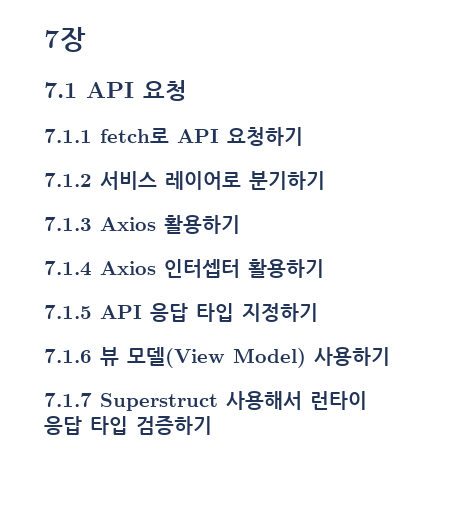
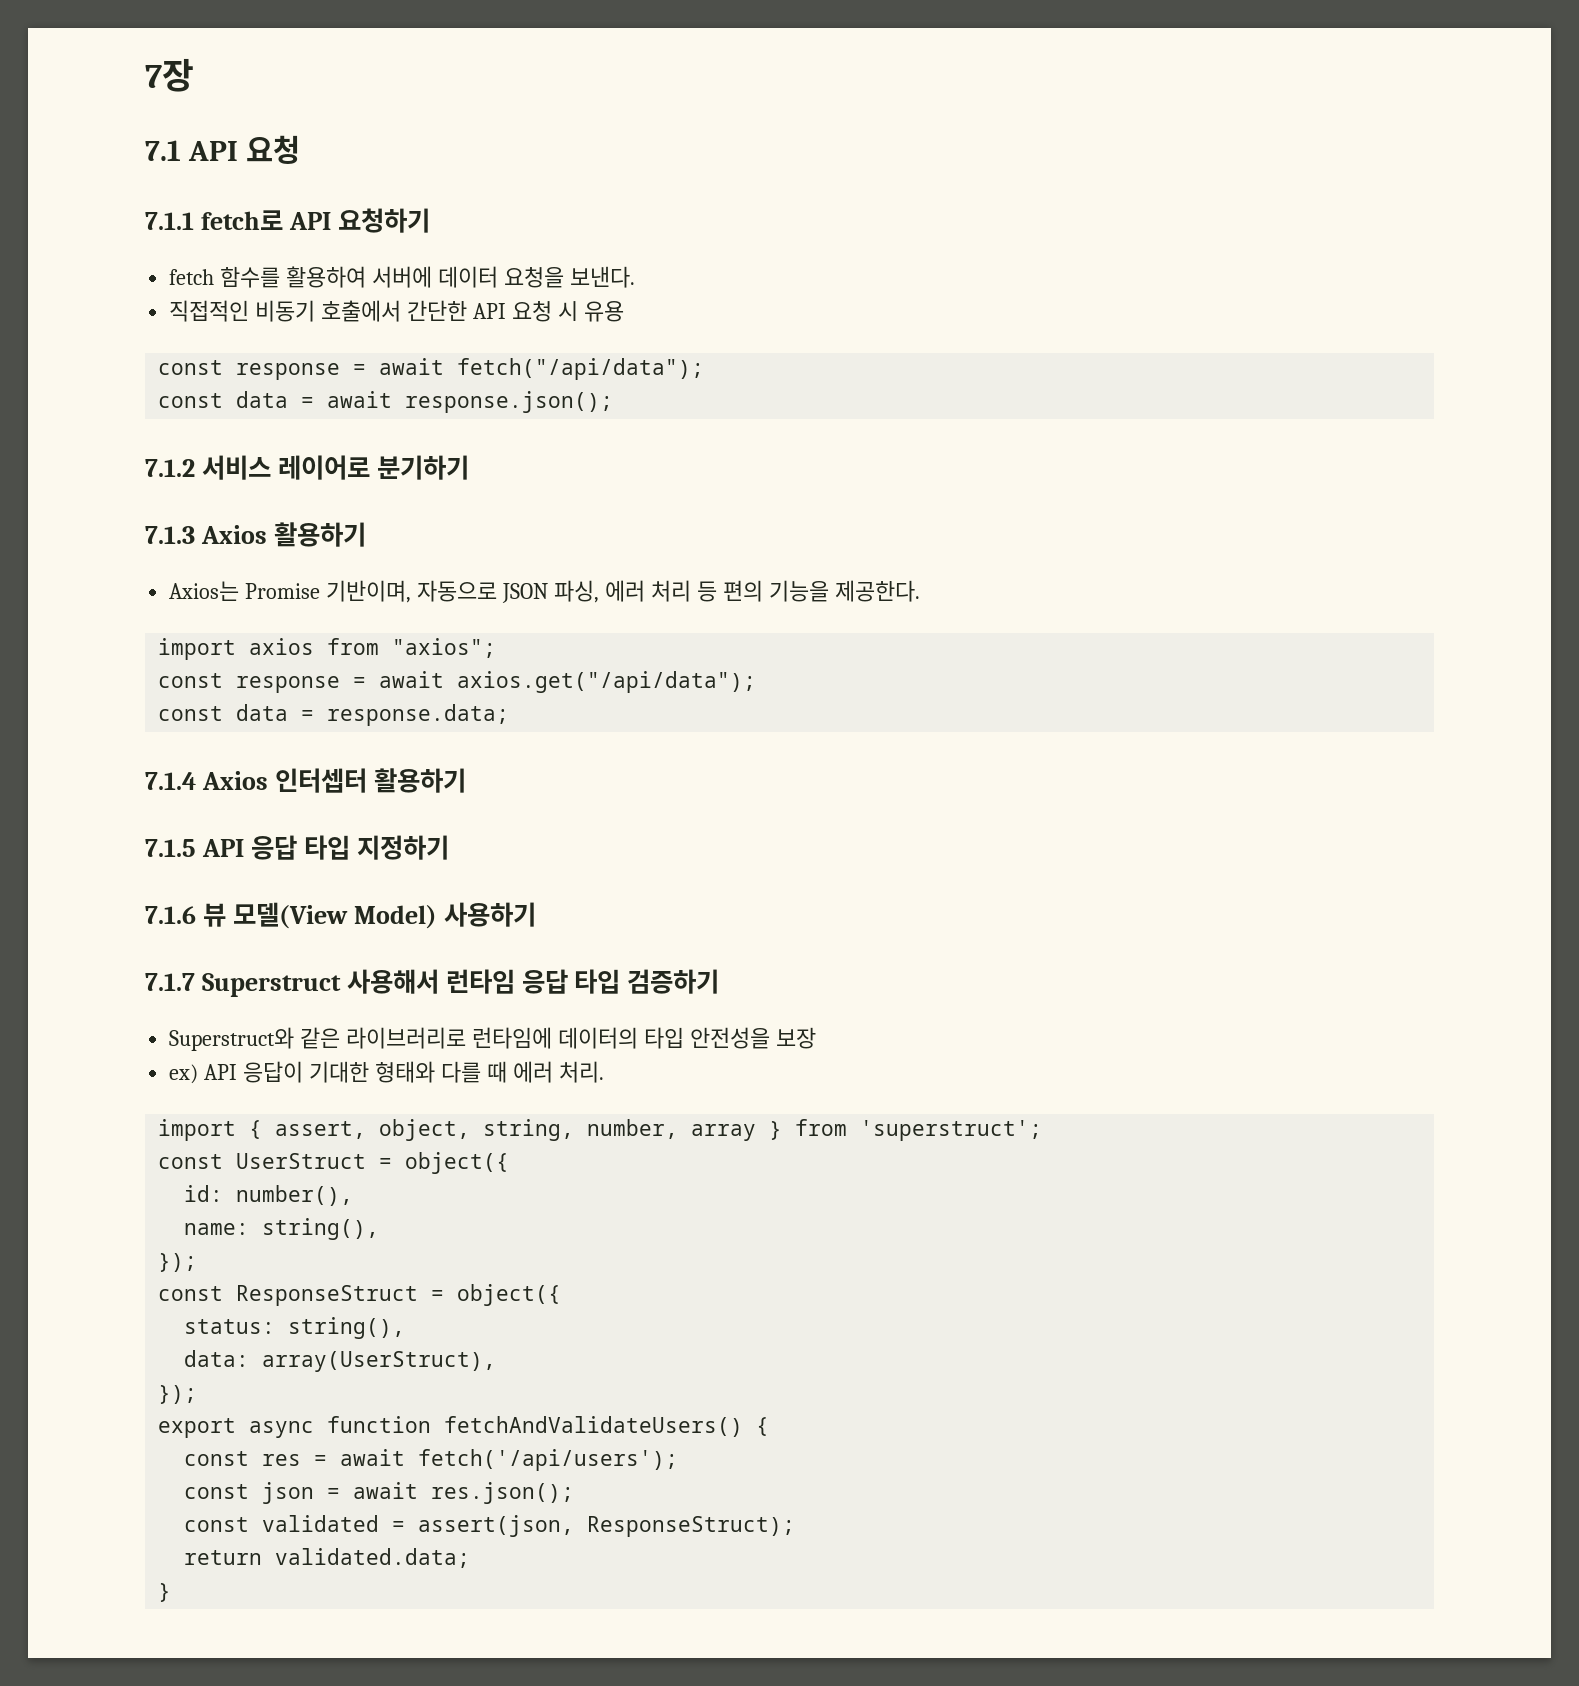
(303, 136) none -> [169,266,635,288] [169,300,624,322] [158,358,705,380] [158,391,614,413] // fetch 함수를 활용하여 서버에 데이터 요청을 보낸다. // 직접적인 비동기 호출에서 간단한 API 요청 시 유용 // const response = await fetch("/api/data"); // const data = await response.json();
(240, 224) none -> [169,580,920,603] [158,638,497,660] [158,671,757,693] [158,704,510,726] // Axios는 Promise 기반이며, 자동으로 JSON 파싱, 에러 처리 등 편의 기능을 제공한다. // import axios from "axios"; // const response = await axios.get("/api/data"); // const data = response.data;
[310,391,367,410] 런타이 -> [445,969,515,994] 런타임
(212, 425) none -> [169,1027,816,1051] [169,1061,604,1084] [158,1119,1043,1141] [158,1152,510,1174] [184,1185,354,1206] [184,1218,380,1240] [158,1253,198,1272] [158,1284,562,1306] [184,1317,406,1339] [184,1350,497,1372] [158,1385,198,1404] [158,1416,770,1438] [184,1449,679,1471] [184,1482,575,1504] [184,1515,796,1537] [184,1548,471,1568] [158,1583,172,1602] // Superstruct와 같은 라이브러리로 런타임에 데이터의 타입 안전성을 보장 // ex) API 응답이 기대한 형태와 다를 때 에러 처리. // import { assert, object, string, number, array } from 'superstruct'; // const UserStruct = object({ // id: number(), // name: string(), // }); // const ResponseStruct = object({ // status: string(), // data: array(UserStruct), // }); // export async function fetchAndValidateUsers() { // const res = await fetch('/api/users'); // const json = await res.json(); // const validated = assert(json, ResponseStruct); // return validated.data; // }

